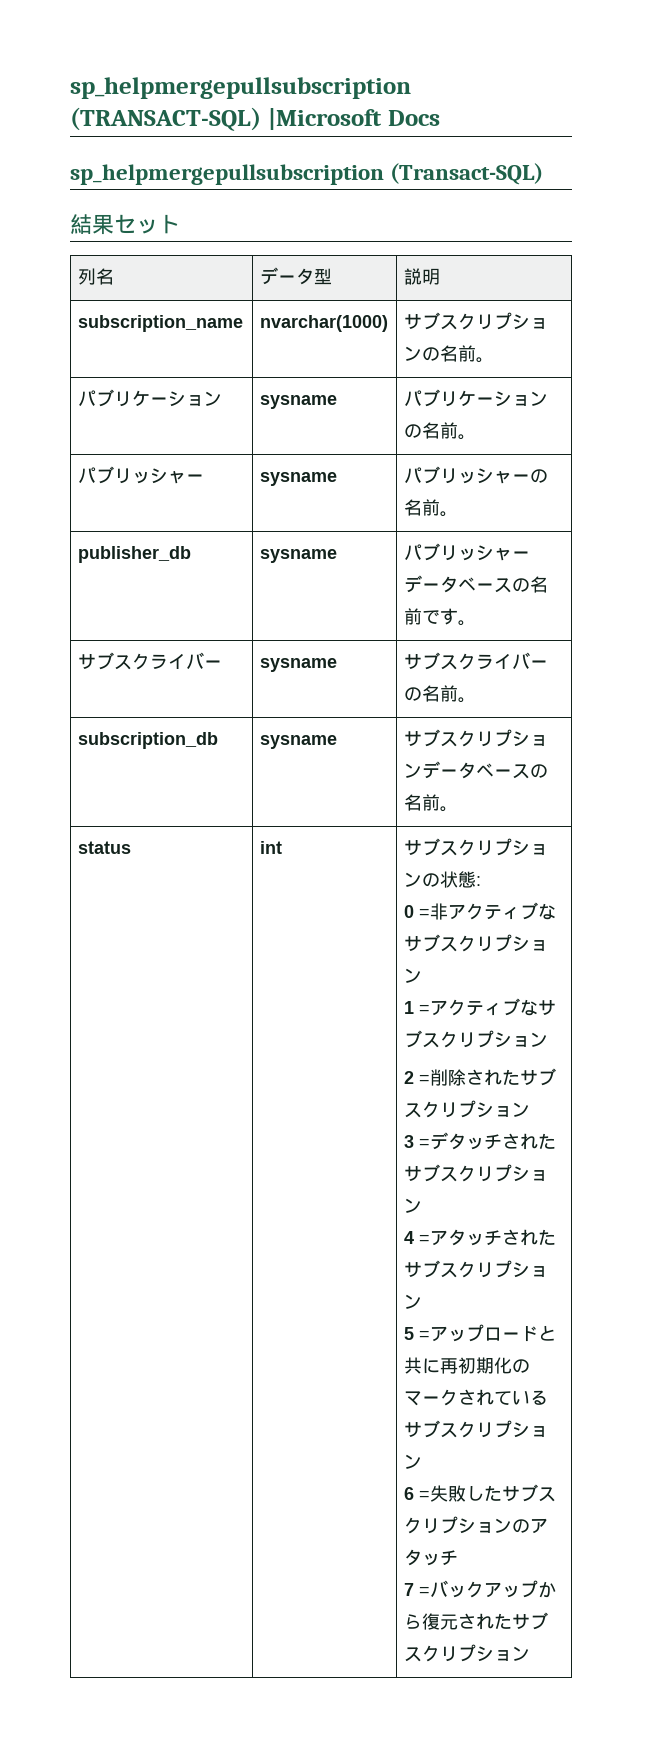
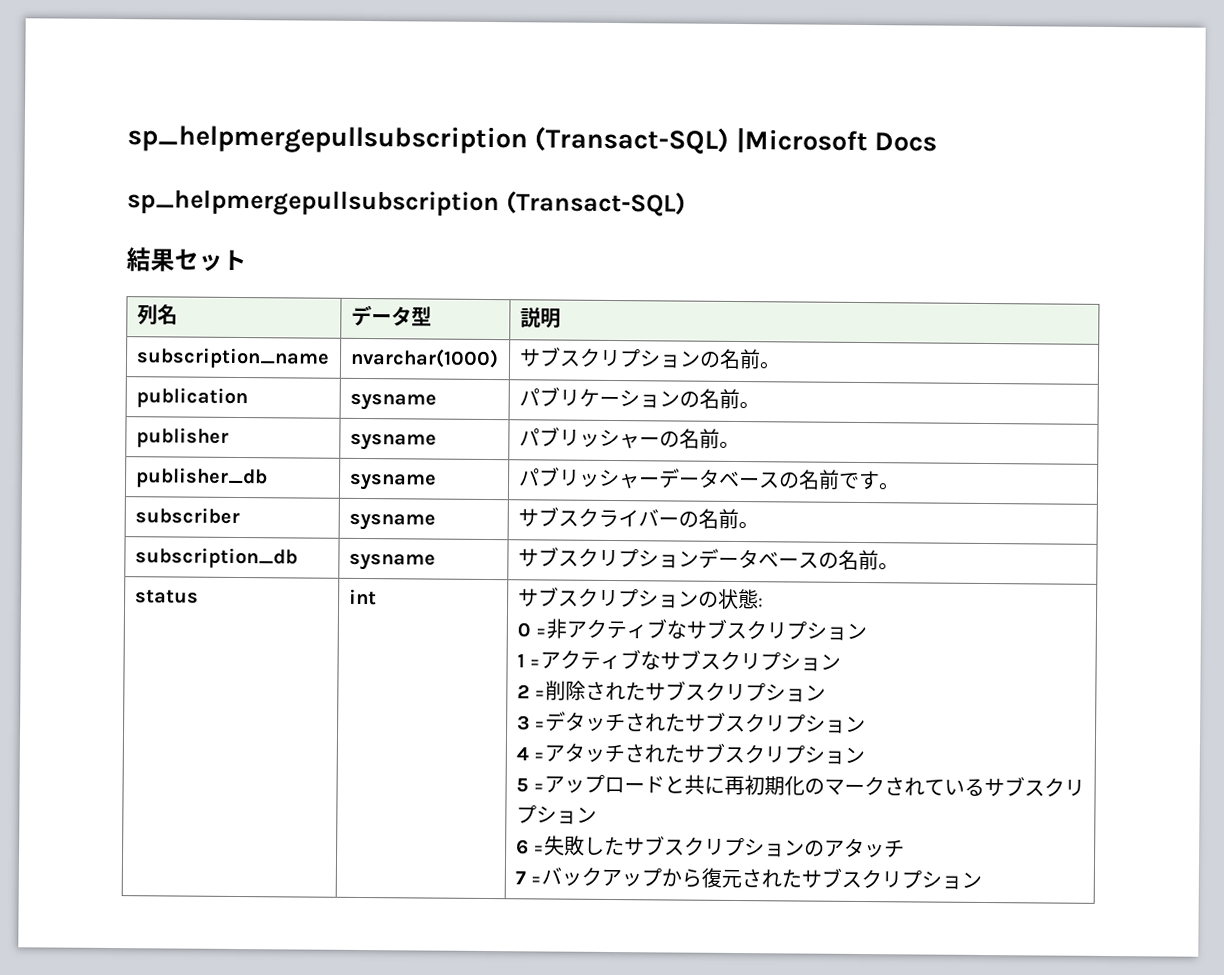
[70,77,411,99] [70,107,261,131] sp_helpmergepullsubscription (TRANSACT-SQL) -> [127,124,730,155] sp_helpmergepullsubscription (Transact-SQL)
[77,389,222,407] パブリケーション -> [135,387,248,409] publication
[77,466,204,484] パブリッシャー -> [135,427,229,448] publisher
[77,652,222,670] サブスクライバー -> [134,507,240,525] subscriber

